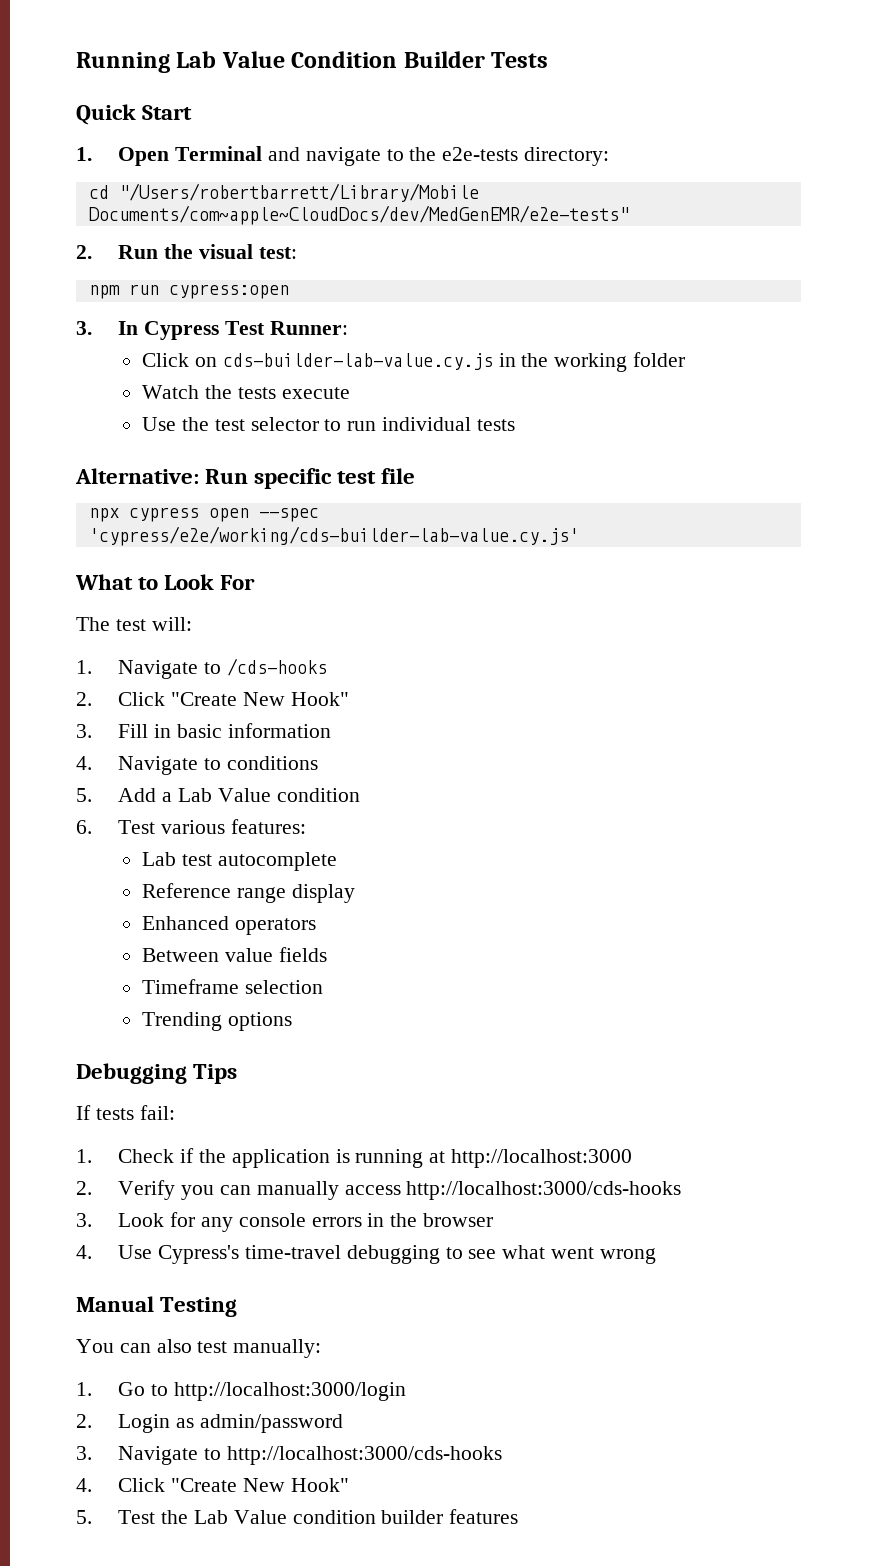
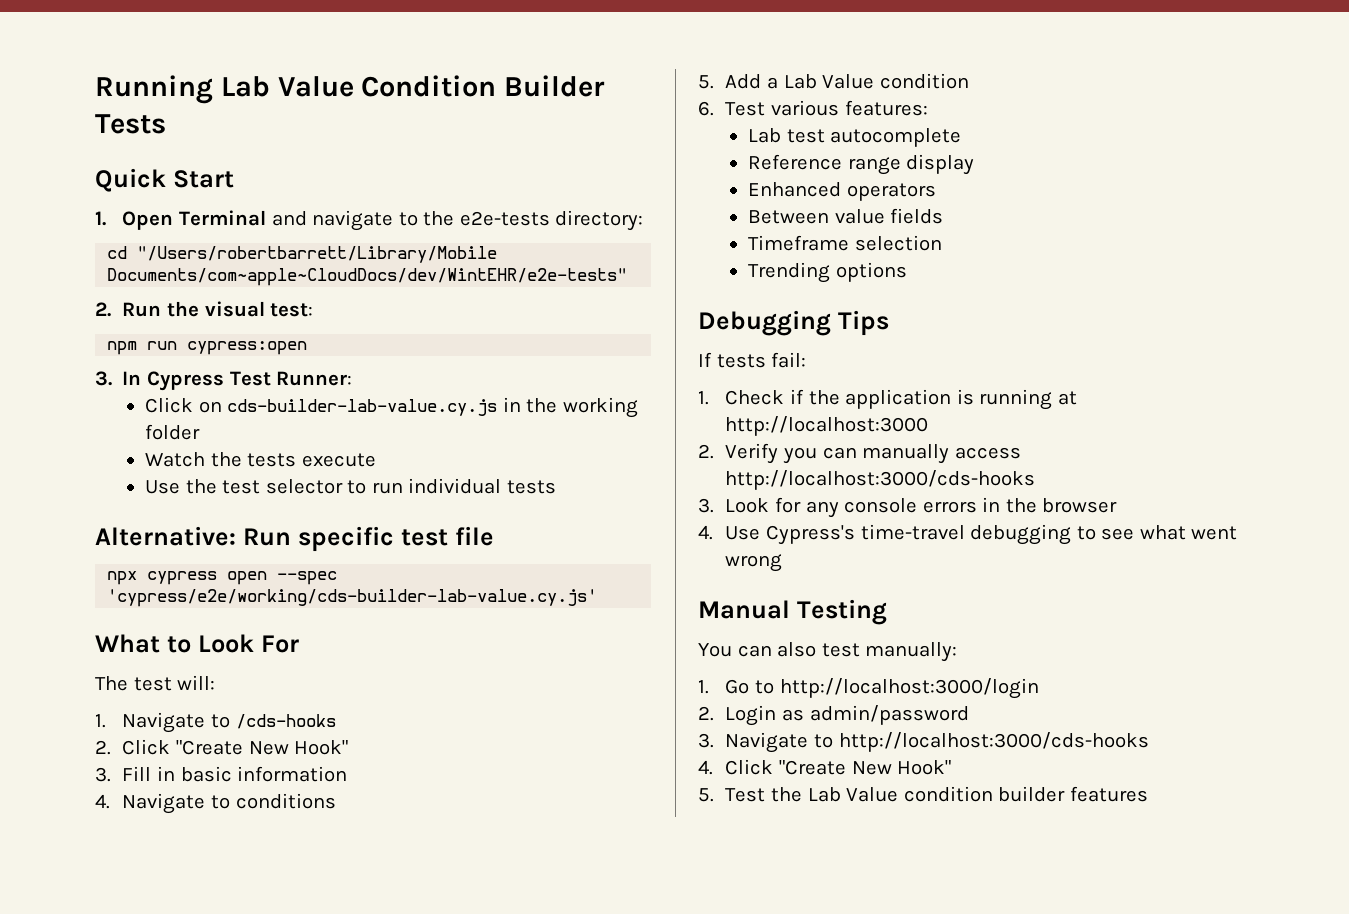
[88,205,629,225] Documents/com~apple~CloudDocs/dev/MedGenEMR/e2e-tests" -> [107,268,628,286] Documents/com~apple~CloudDocs/dev/WintEHR/e2e-tests"

